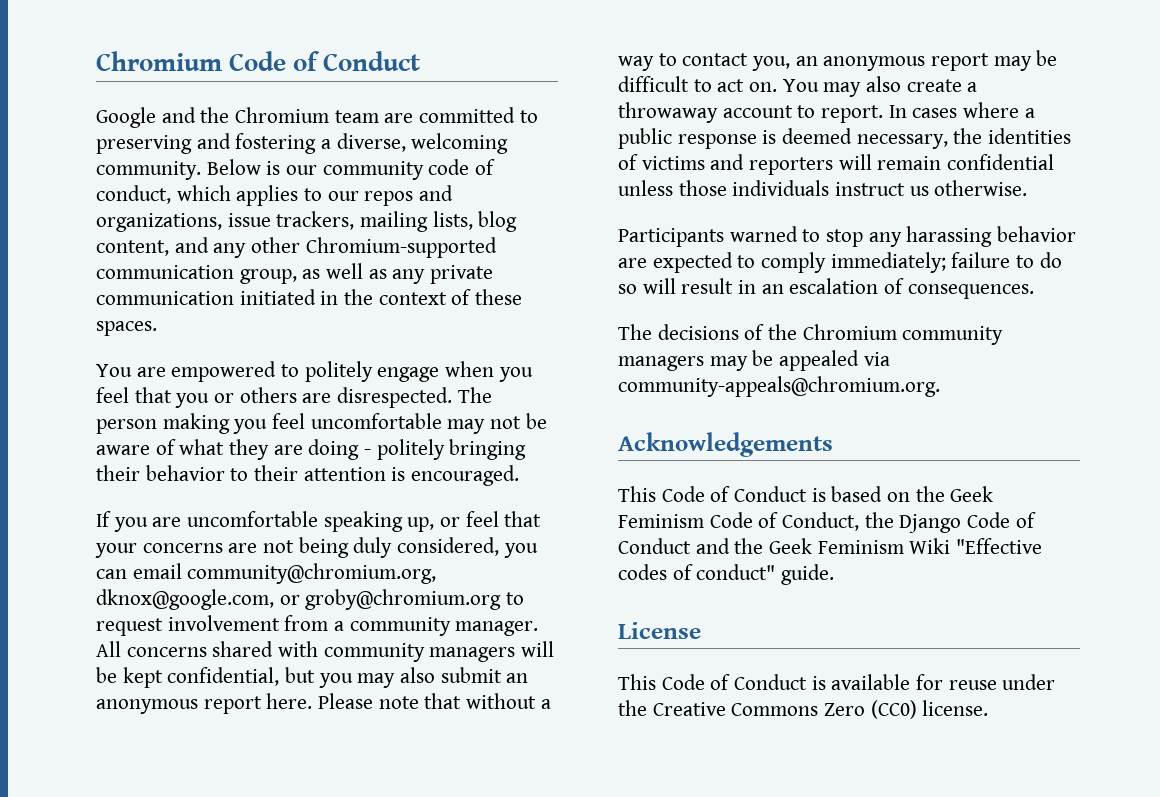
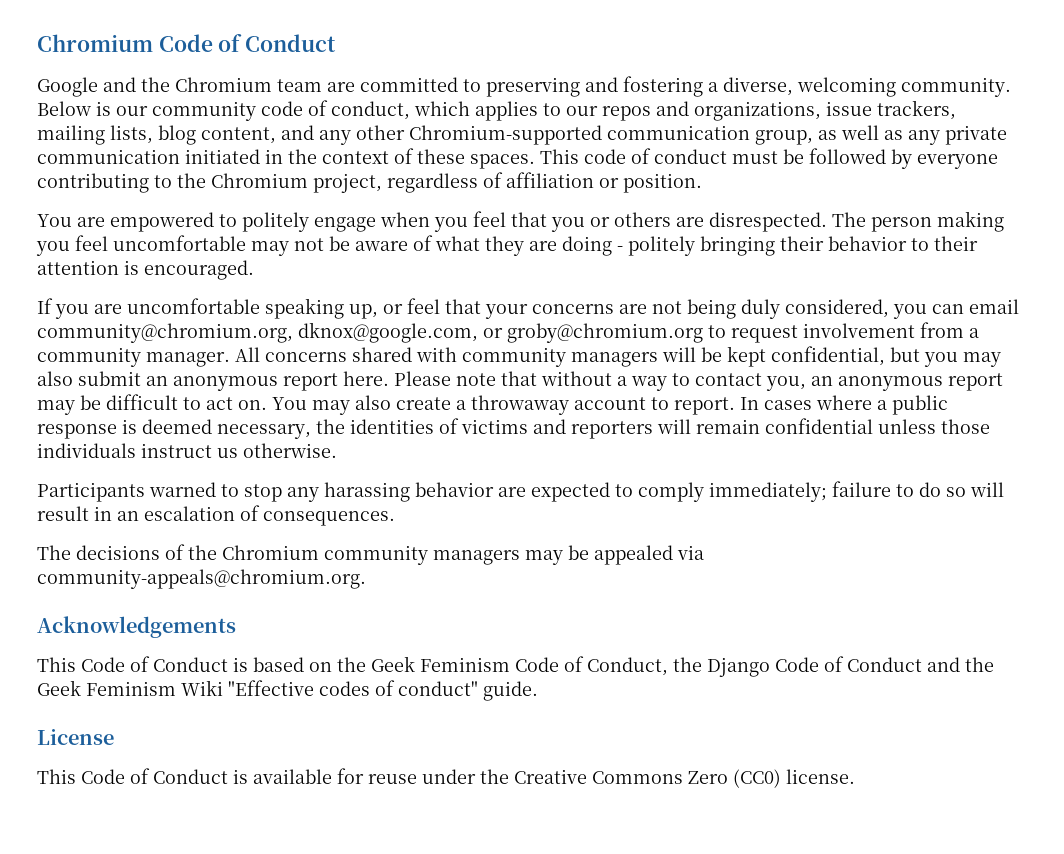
(157, 328) none -> [540,148,998,169] [37,172,702,193] This code of conduct must be followed by everyone contributing to the Chromium project, regardless of affiliation or position.

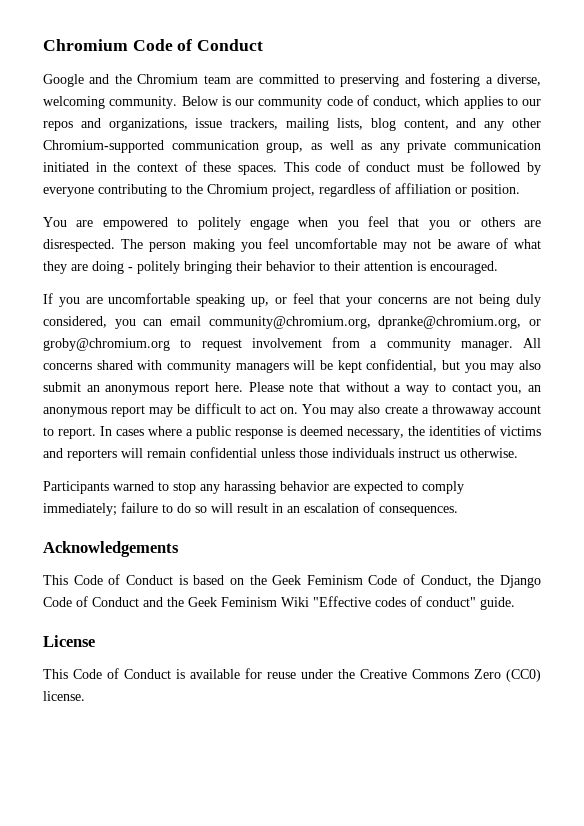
[298,322,478,343] dknox@google.com, -> [378,316,522,329] dpranke@chromium.org,
[37,544,704,565] [37,569,366,589] // The decisions of the Chromium community managers may be appealed via community-appeals@chromium.org. -> (458, 511) none

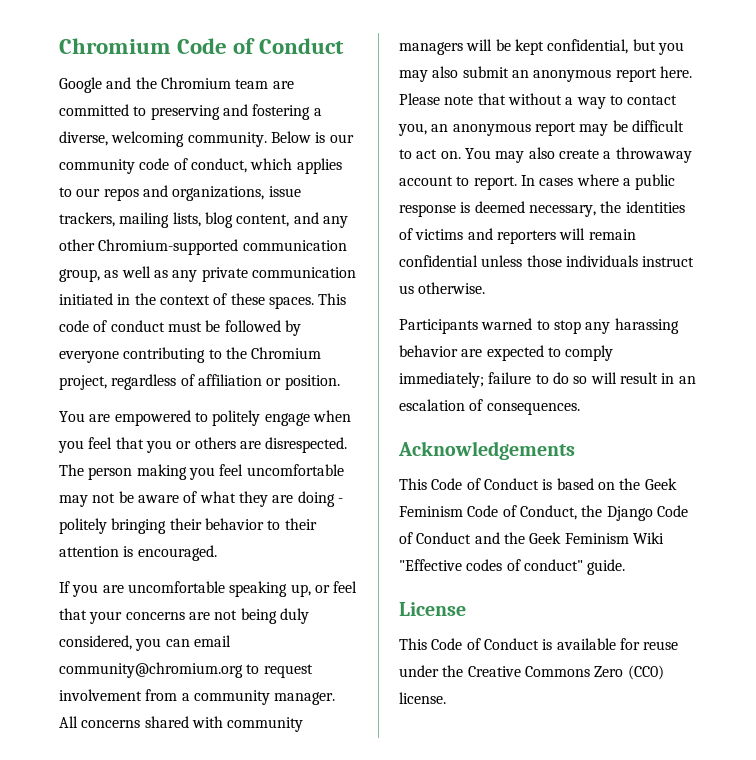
[208,316,541,329] [43,338,170,351] community@chromium.org, dpranke@chromium.org, or groby@chromium.org -> [59,662,243,678] community@chromium.org

